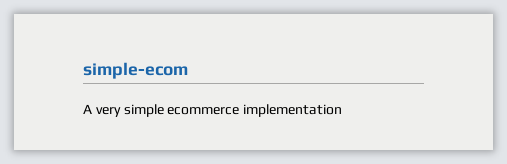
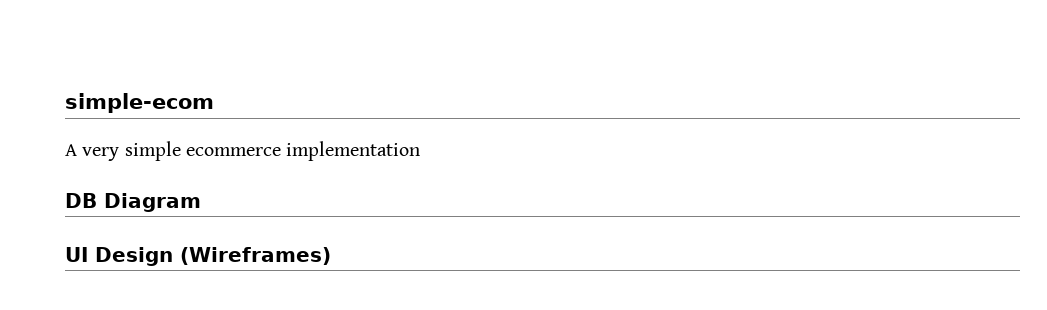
(343, 110) none -> [65,193,201,212] [65,247,331,266] // DB Diagram // UI Design (Wireframes)

